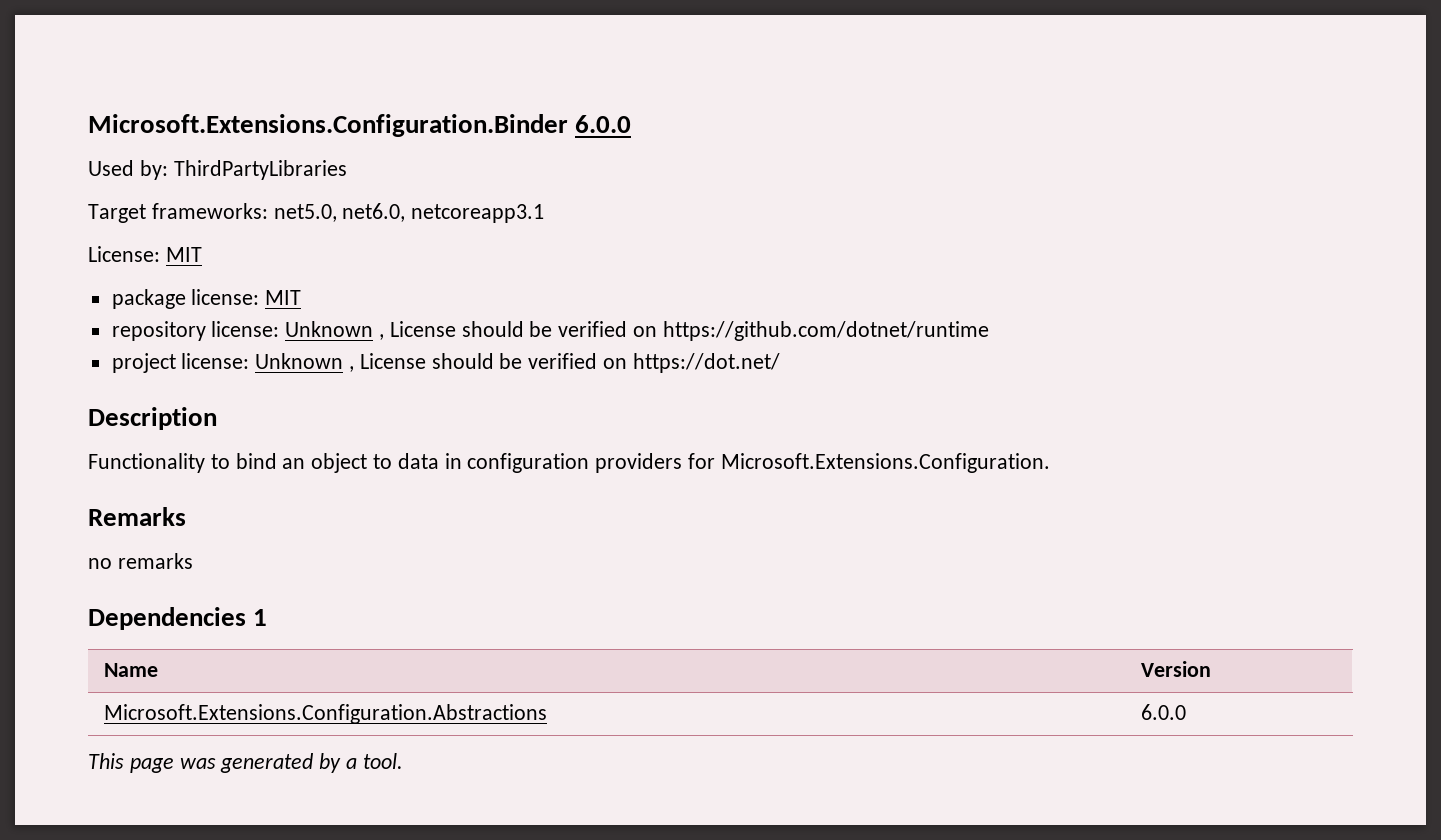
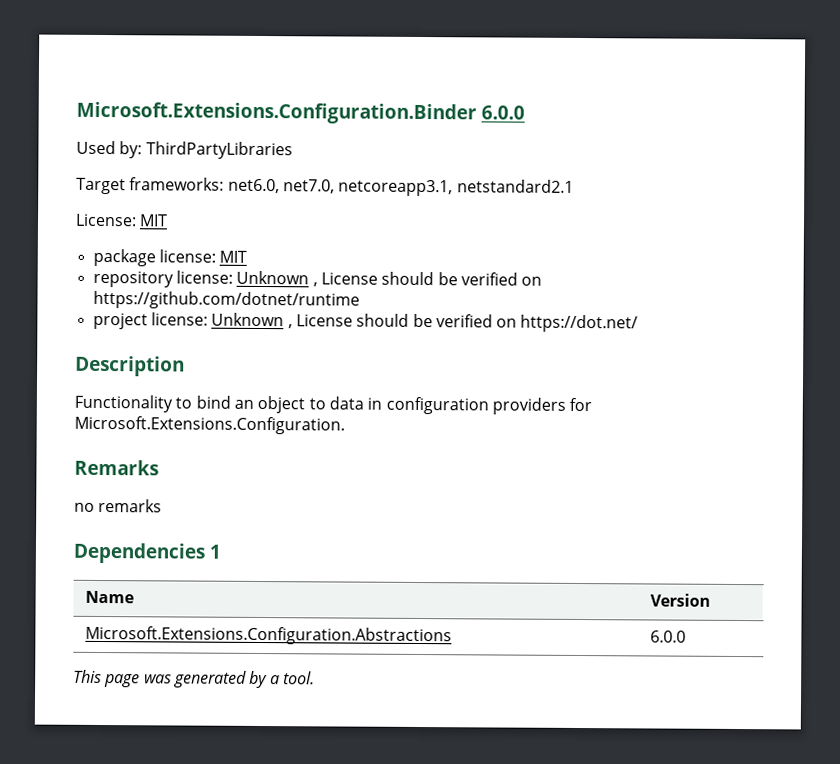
[273,203,545,223] net5.0, net6.0, netcoreapp3.1 -> [227,178,574,197] net6.0, net7.0, netcoreapp3.1, netstandard2.1

